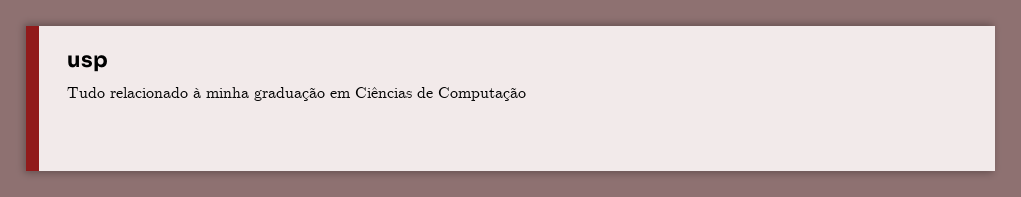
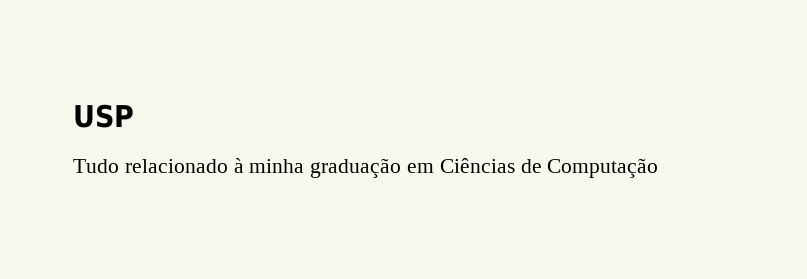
[67,55,108,72] usp -> [73,104,134,128] USP

